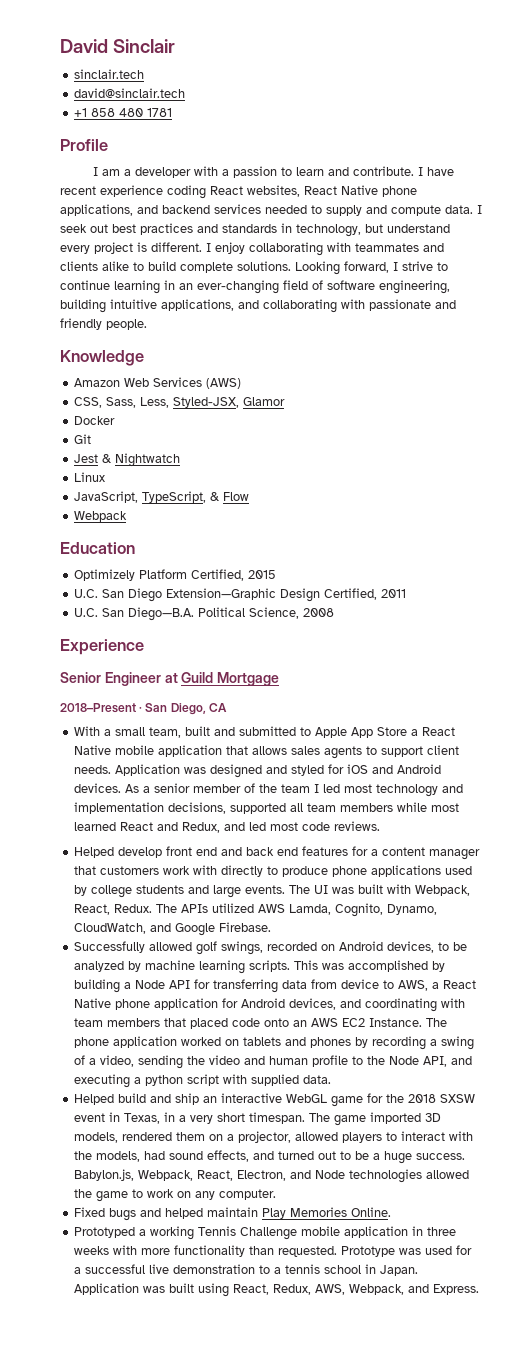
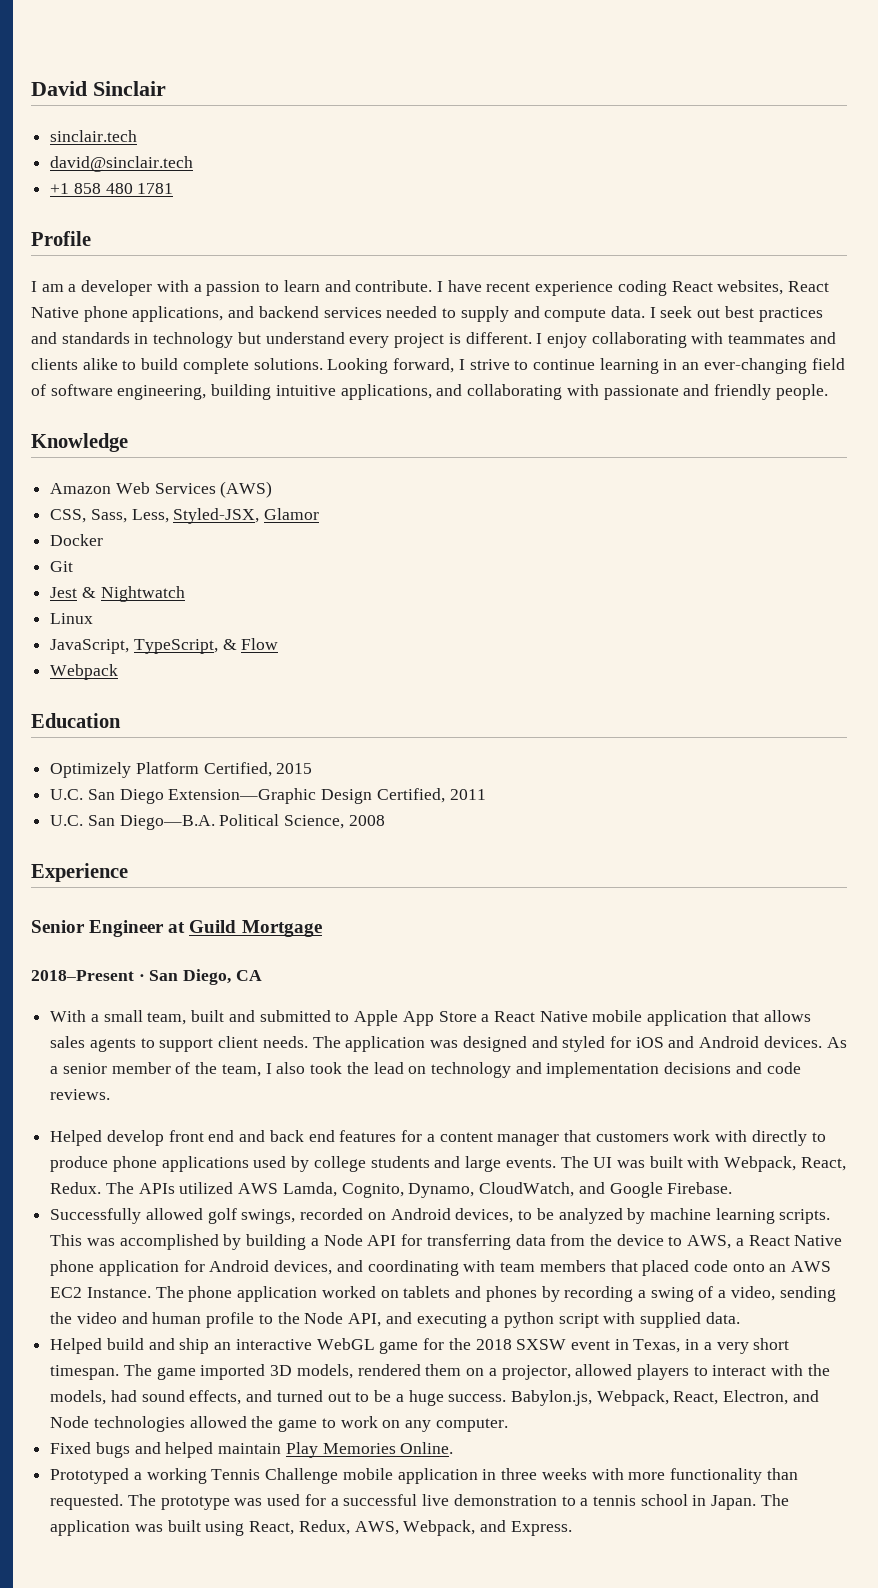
[296,224,361,237] technology, -> [153,332,234,348] technology
[115,764,181,776] Application -> [312,1036,426,1052] The application
[281,784,464,797] [74,802,460,814] [74,822,299,833] team I led most technology and implementation decisions, supported all team members while most learned React and Redux, and led most -> [221,1062,762,1078] team, I also took the lead on technology and implementation decisions and
(338, 984) none -> [589,1234,612,1246] the
[341,1246,396,1257] Prototype -> [127,1494,230,1510] The prototype
[74,1283,140,1295] Application -> [760,1494,789,1506] [50,1520,131,1536] The application

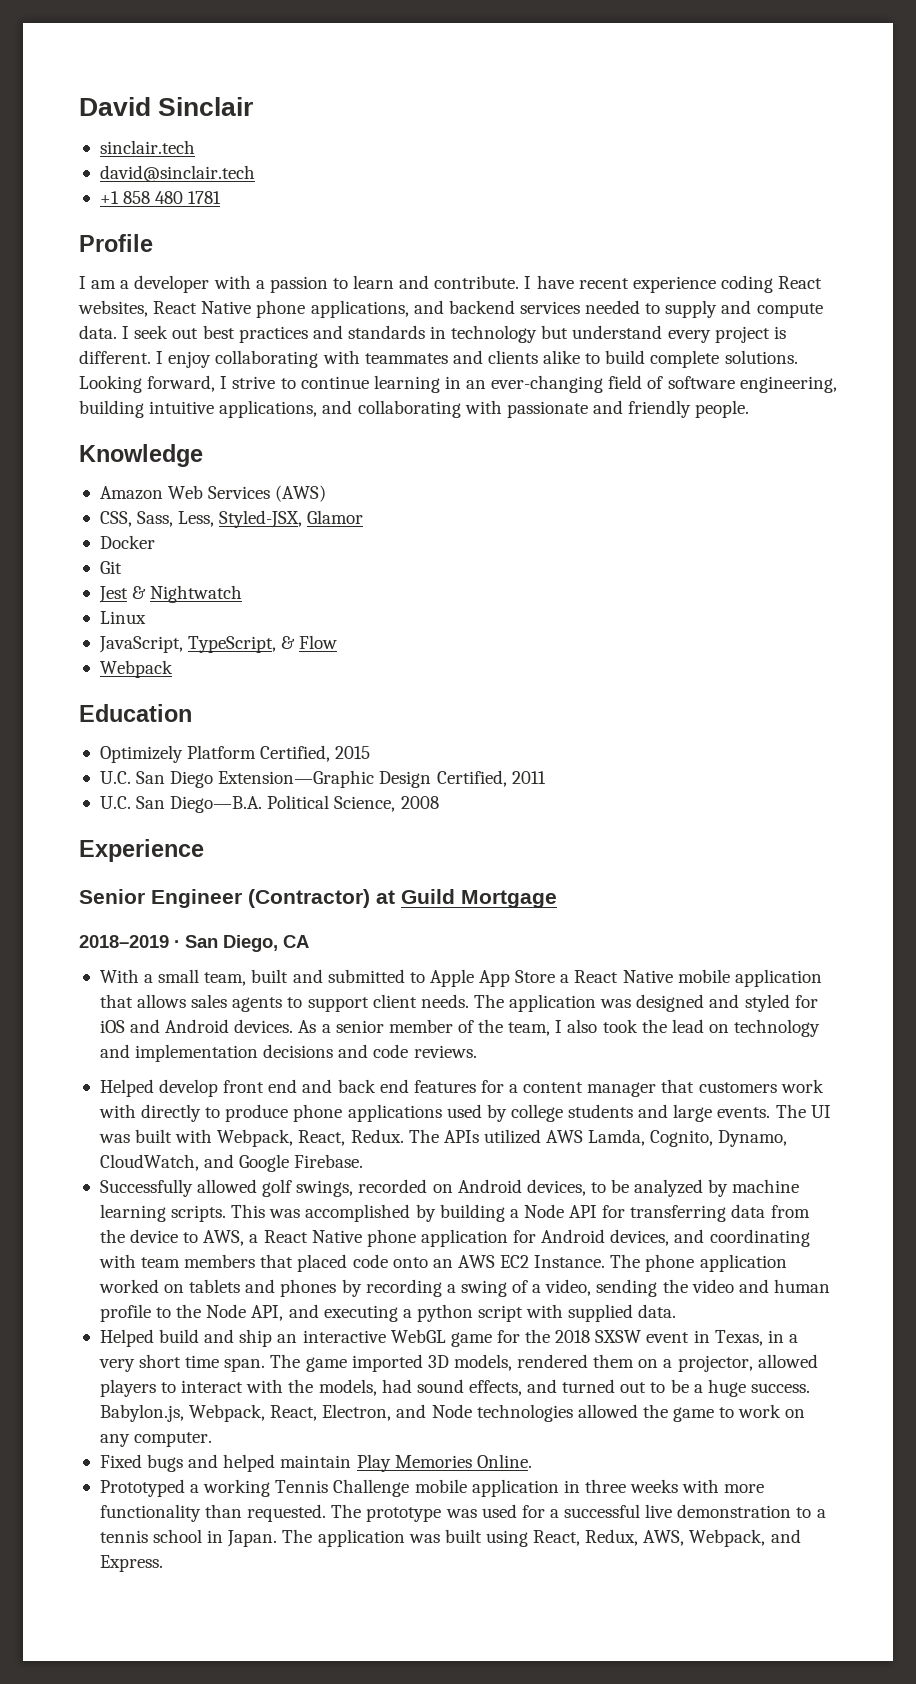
(165, 928) none -> [248,889,370,908] (Contractor)
[31,970,134,981] 2018–Present -> [79,935,169,948] 2018–2019
[50,1365,120,1380] timespan. -> [185,1355,266,1372] time span.

